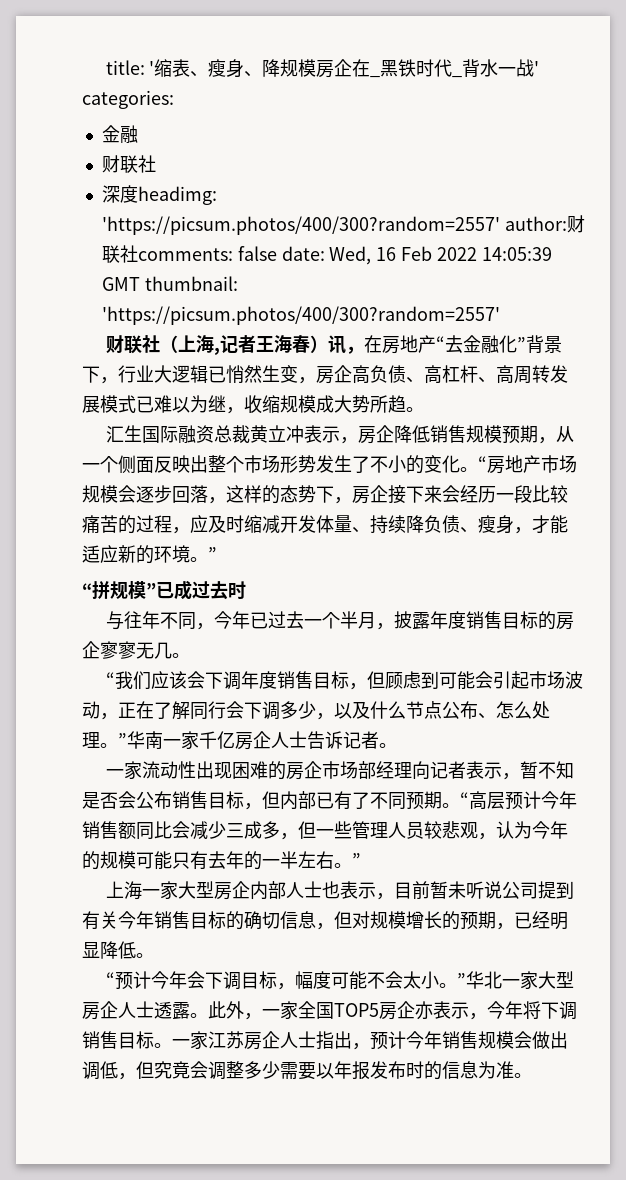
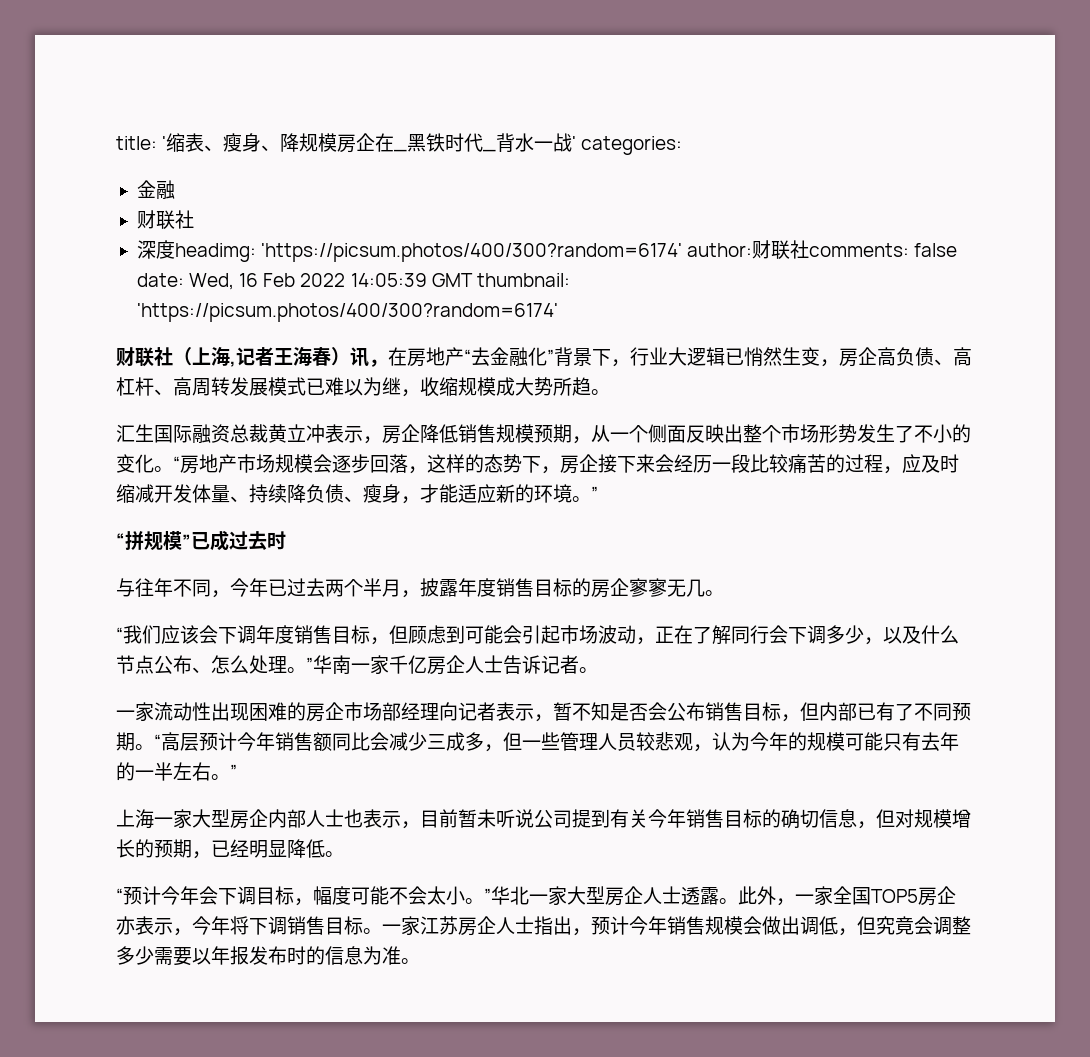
[101,216,500,235] 'https://picsum.photos/400/300?random=2557' -> [261,243,683,262] 'https://picsum.photos/400/300?random=6174'
[101,306,500,325] 'https://picsum.photos/400/300?random=2557' -> [136,303,558,322] 'https://picsum.photos/400/300?random=6174'
[303,619,322,627] 一 -> [325,579,344,597] 两

